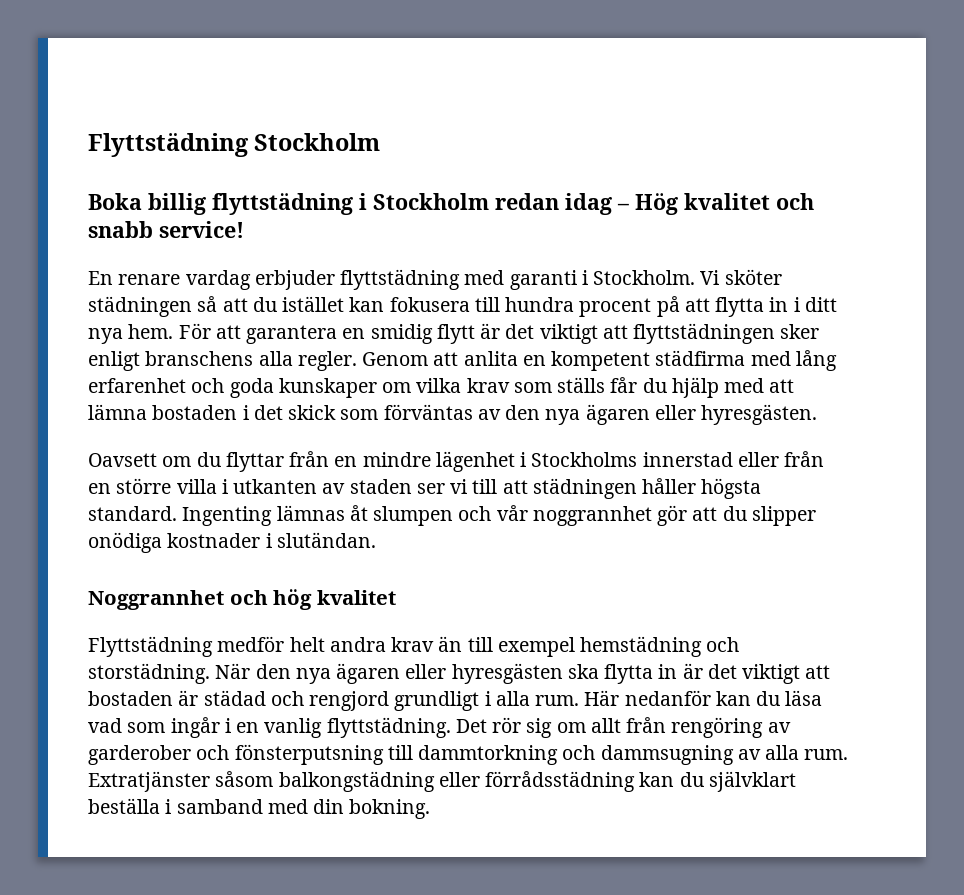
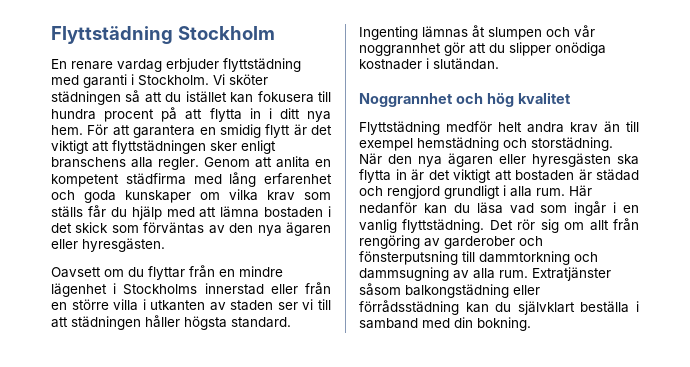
[88,193,814,215] [88,221,244,238] // Boka billig flyttstädning i Stockholm redan idag – Hög kvalitet och snabb service! -> (275, 33) none

